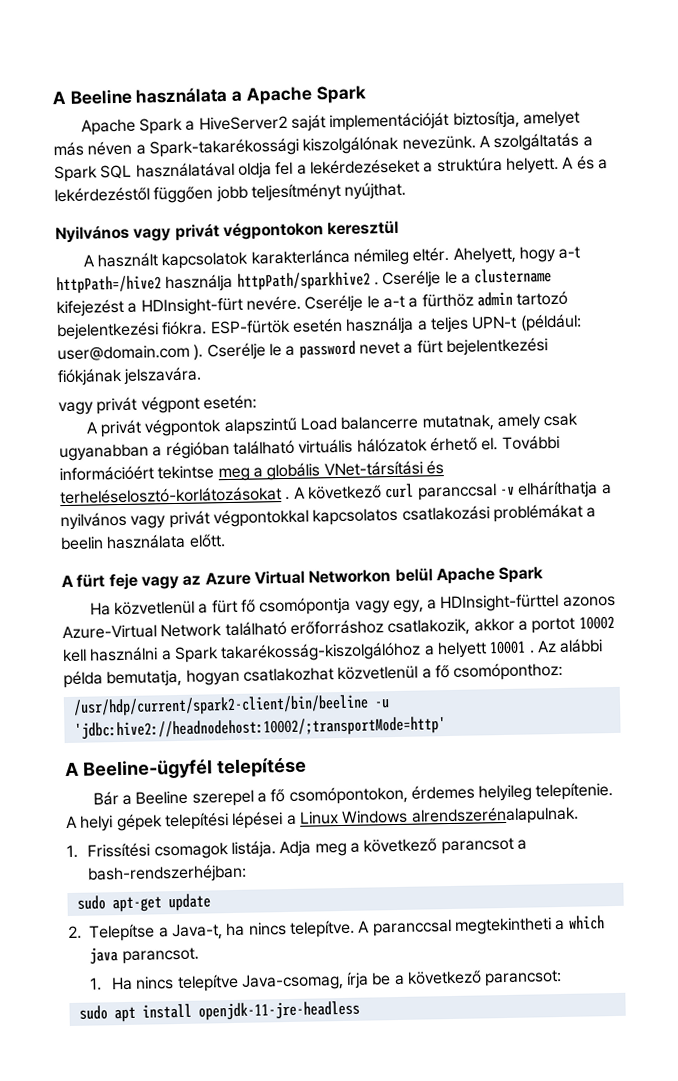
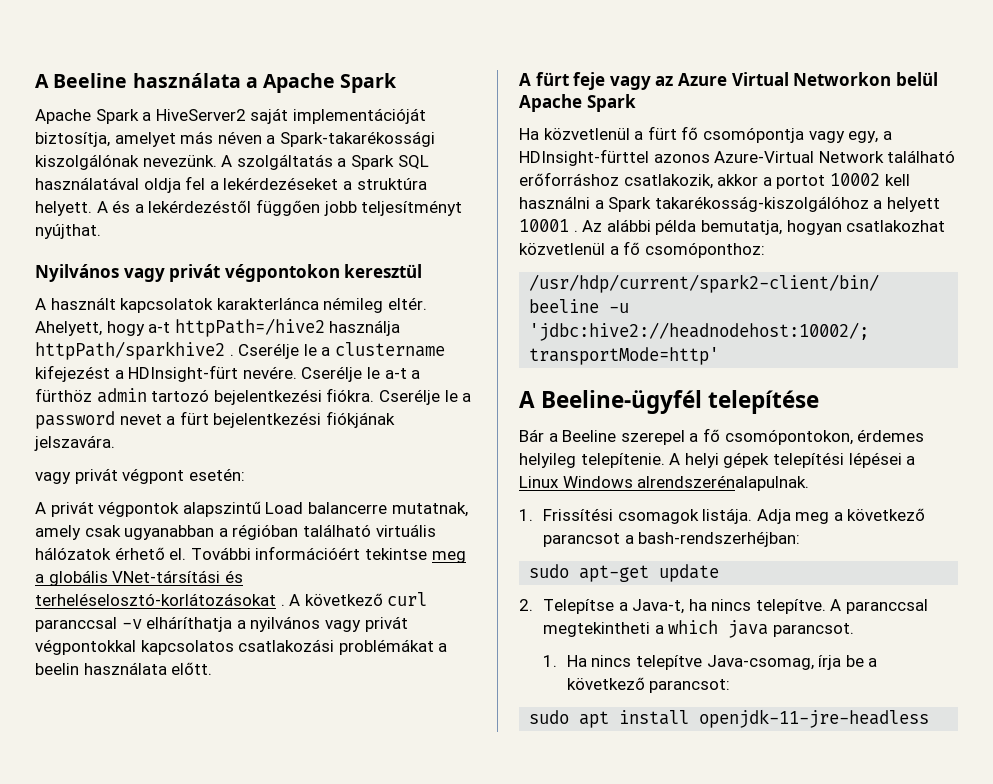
[209,313,582,335] [57,344,204,362] ESP-fürtök esetén használja a teljes UPN-t (például: user@domain.com ). -> (375, 395) none

